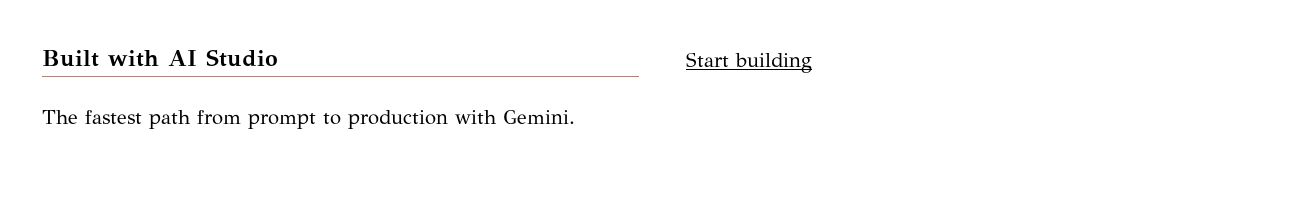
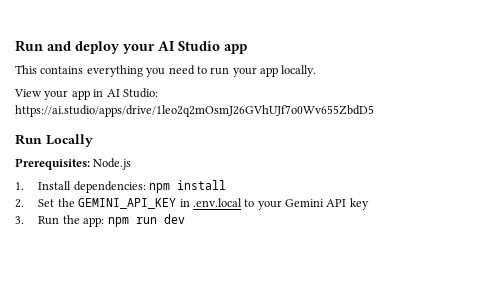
[42,49,278,67] [42,110,575,129] [686,52,812,73] Built with AI Studio // The fastest path from prompt to production with Gemini. // Start building -> [15,40,247,54] [15,65,317,77] [14,88,158,100] [15,105,374,117] [15,134,93,147] [15,158,132,170] [15,180,227,193] [15,198,369,210] [15,214,185,227] Run and deploy your AI Studio app // This contains everything you need to run your app locally. // View your app in AI Studio: https://ai.studio/apps/drive/1leo2q2mOsmJ26GVhUJf7o0Wv655ZbdD5 // Run Locally // Prerequisites: Node.js // 1. Install dependencies: npm install // 2. Set the GEMINI_API_KEY in .env.local to your Gemini API key // 3. Run the app: npm run dev

